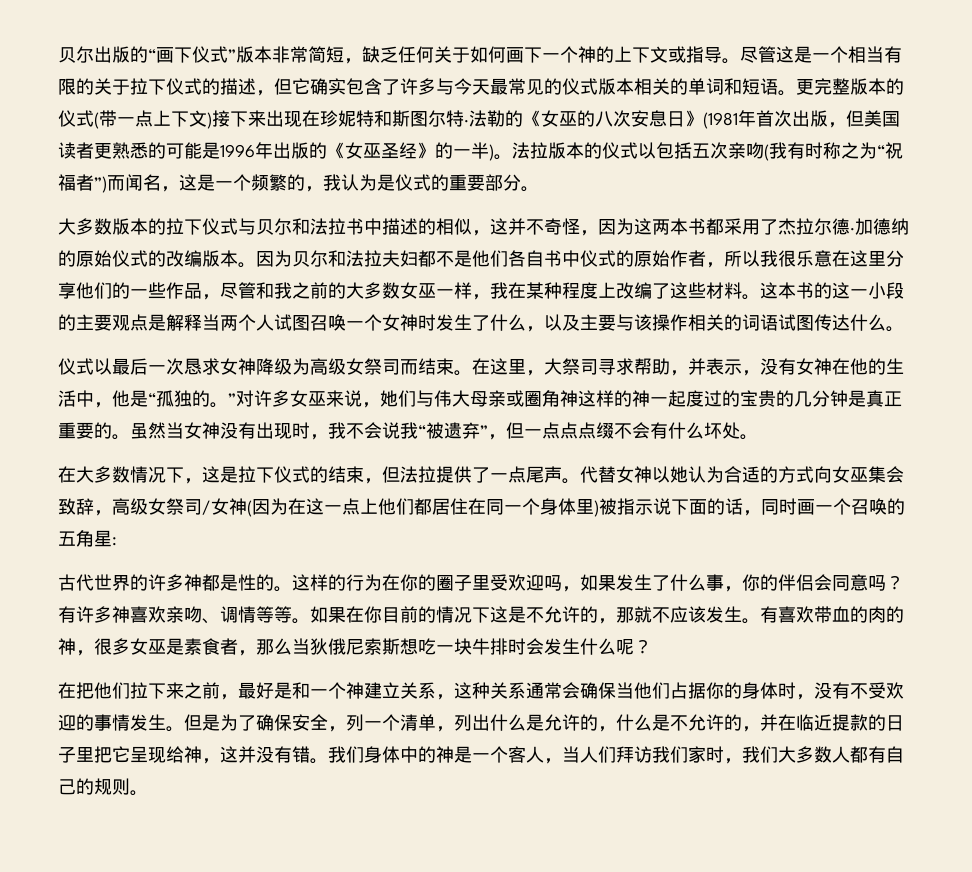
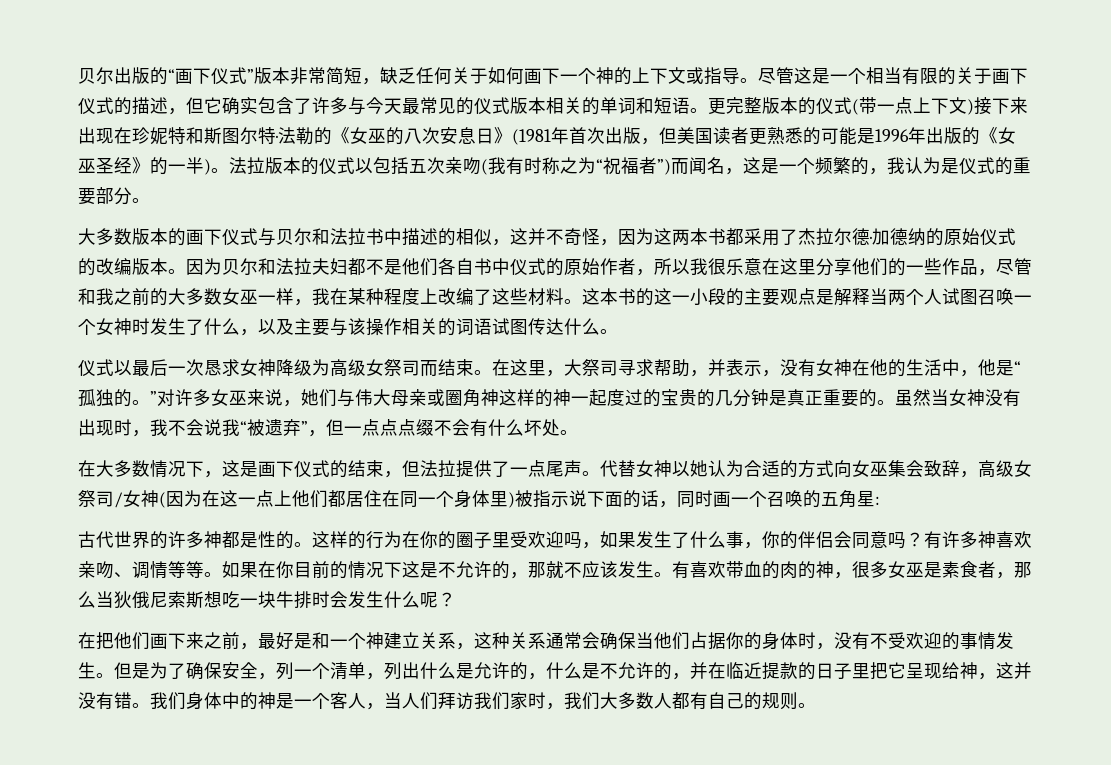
[130,78,148,95] 拉 -> [992,68,1010,84] 画
[166,218,184,235] 拉 -> [186,229,204,245] 画
[238,466,256,483] 拉 -> [258,461,276,477] 画
[130,682,148,699] 拉 -> [150,633,168,649] 画

